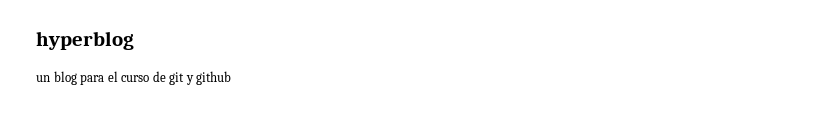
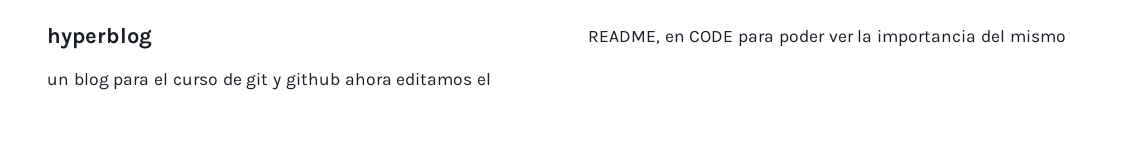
(232, 78) none -> [344,72,491,86] [588,29,1066,47] ahora editamos el README, en CODE para poder ver la importancia del mismo

